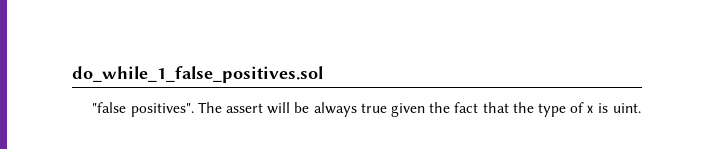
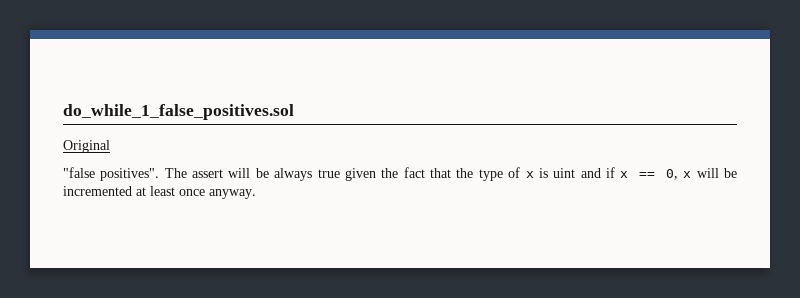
(323, 74) none -> [63,140,110,153] // Original
[612,103,641,113] uint. -> [553,167,737,180] [63,186,256,199] uint and if x == 0, x will be incremented at least once anyway.

